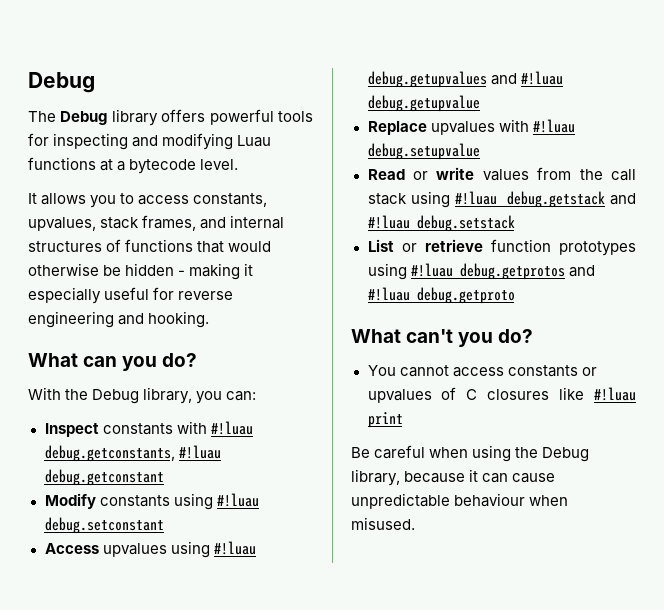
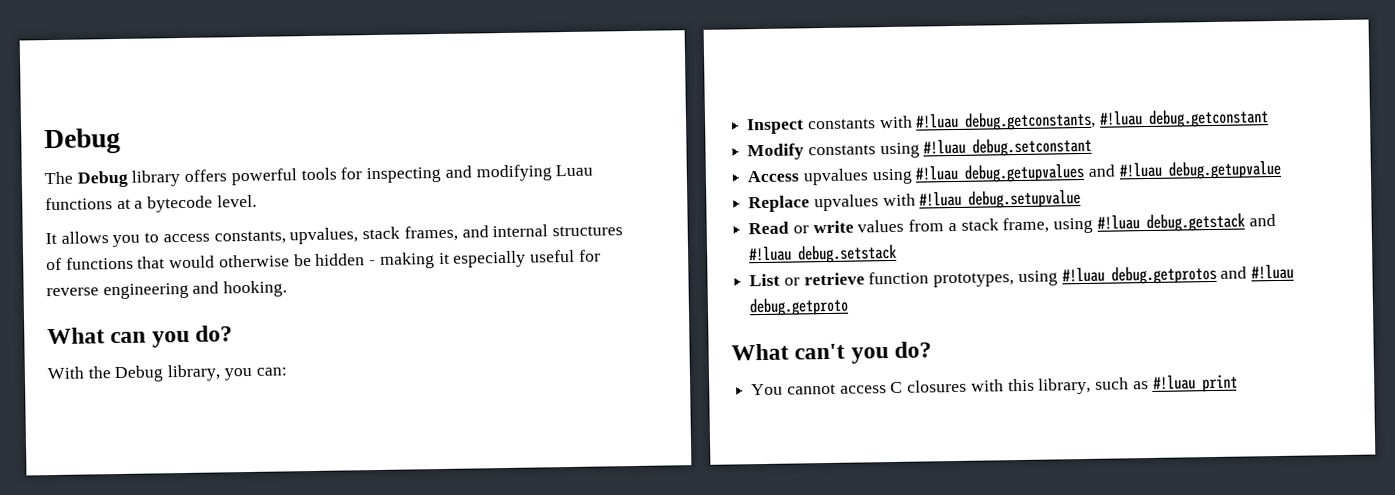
[579,169,636,181] [367,193,407,205] the call stack -> [947,217,1050,234] a stack frame,
[559,241,636,256] prototypes -> [933,272,1015,288] prototypes,
[507,365,597,377] [367,387,636,403] [367,412,403,428] [351,445,590,462] [351,469,556,486] [351,493,569,509] [351,517,415,530] constants or upvalues of C closures like #!luau print // Be careful when using the Debug library, because it can cause unpredictable behaviour when misused. -> [890,374,1238,395] C closures with this library, such as #!luau print

